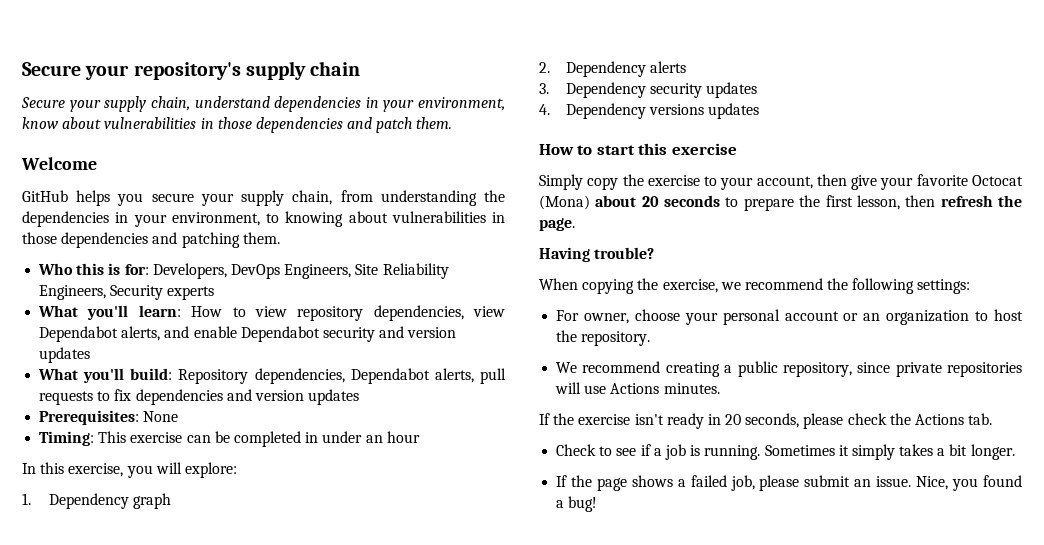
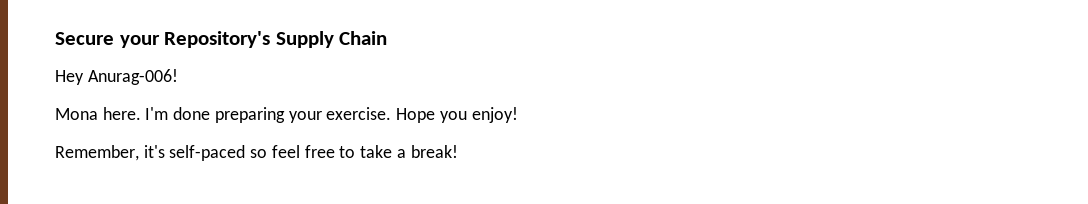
[22,61,361,80] [21,96,505,112] [22,117,453,133] [21,157,97,170] [22,190,506,206] [22,211,505,227] [22,232,280,248] [38,263,449,279] [39,285,215,300] [38,305,505,321] [39,326,457,342] [39,347,91,363] [38,368,506,384] [39,389,360,405] [39,410,179,425] [39,431,420,447] [22,462,237,478] [22,493,171,509] [539,61,686,77] [539,82,757,98] [539,103,759,119] [539,143,737,155] [539,174,1023,190] [539,195,1022,211] [539,218,575,231] [539,247,655,262] [539,278,971,294] [556,309,1023,325] [556,330,651,346] [556,361,1022,377] [555,382,720,394] [539,413,993,429] [556,444,1015,460] [556,475,1022,491] [556,496,598,512] Secure your repository's supply chain // Secure your supply chain, understand dependencies in your environment, know about vulnerabilities in those dependencies and patch them. // Welcome // GitHub helps you secure your supply chain, from understanding the dependencies in your environment, to knowing about vulnerabilities in those dependencies and patching them. // Who this is for: Developers, DevOps Engineers, Site Reliability Engineers, Security experts // What you'll learn: How to view repository dependencies, view Dependabot alerts, and enable Dependabot security and version updates // What you'll build: Repository dependencies, Dependabot alerts, pull requests to fix dependencies and version updates // Prerequisites: None // Timing: This exercise can be completed in under an hour // In this exercise, you will explore: // 1. Dependency graph // 2. Dependency alerts // 3. Dependency security updates // 4. Dependency versions updates // How to start this exercise // Simply copy the exercise to your account, then give your favorite Octocat (Mona) about 20 seconds to prepare the first lesson, then refresh the page. // Having trouble? // When copying the exercise, we recommend the following settings: // For owner, choose your personal account or an organization to host the repository. // We recommend creating a public repository, since private repositories will use Actions minutes. // If the exercise isn't ready in 20 seconds, please check the Actions tab. // Check to see if a job is running. Sometimes it simply takes a bit longer. // If the page shows a failed job, please submit an issue. Nice, you found a bug! -> [55,31,388,48] [55,69,178,85] [55,107,518,123] [55,145,458,161] Secure your Repository's Supply Chain // Hey Anurag-006! // Mona here. I'm done preparing your exercise. Hope you enjoy! // Remember, it's self-paced so feel free to take a break!

